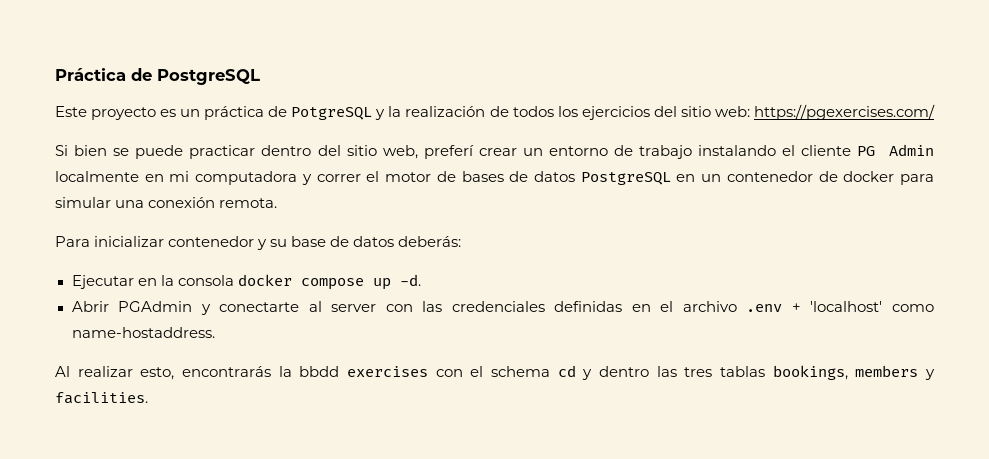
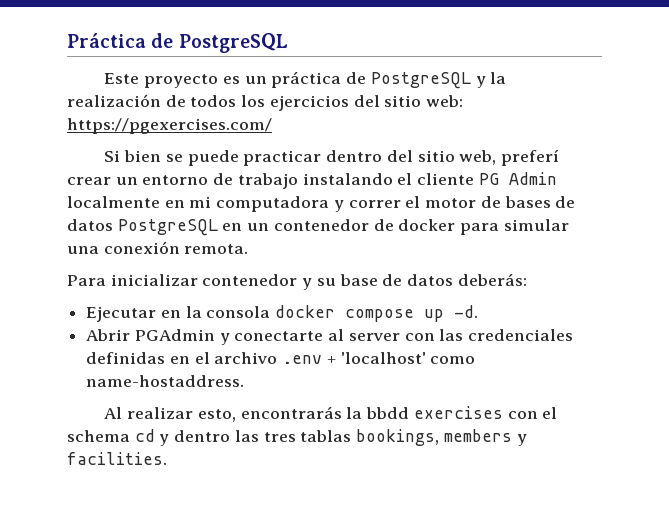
[291,107,373,120] PotgreSQL -> [370,72,471,89] PostgreSQL

